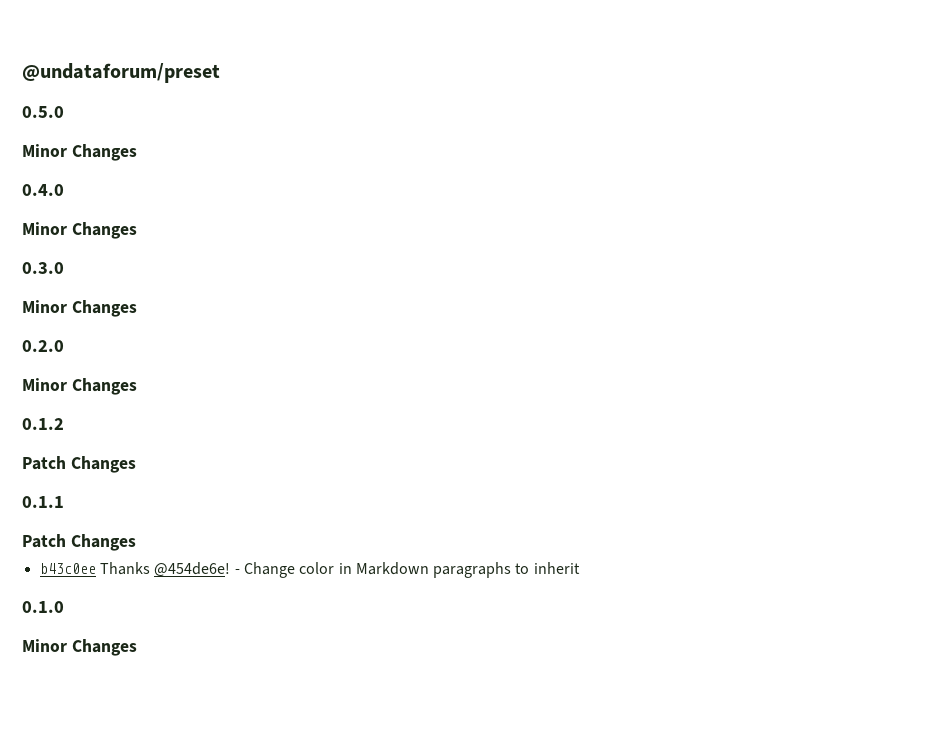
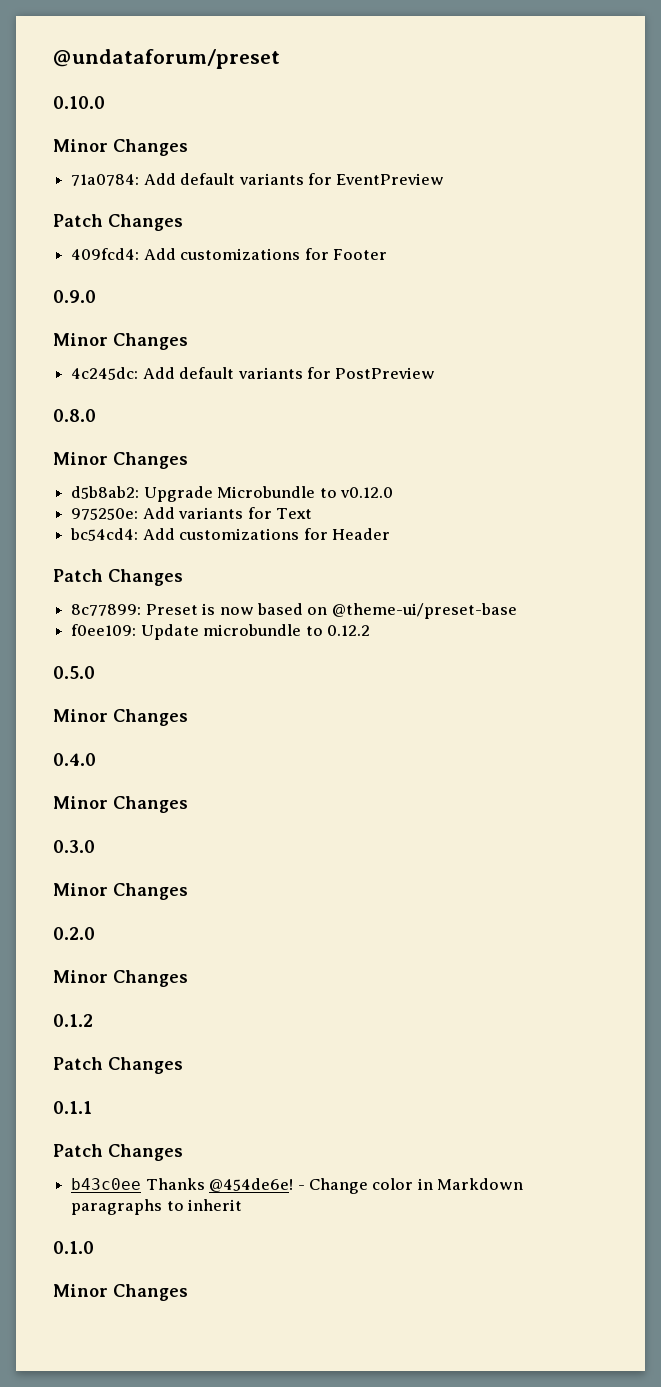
(220, 73) none -> [53,96,105,109] [53,139,188,156] [71,173,445,186] [53,214,183,231] [71,248,387,260] [53,290,96,303] [53,333,188,350] [71,367,436,380] [53,409,96,422] [53,452,188,469] [71,486,393,502] [71,507,312,520] [70,528,390,541] [53,569,183,586] [71,603,517,619] [71,624,370,640] // 0.10.0 // Minor Changes // 71a0784: Add default variants for EventPreview // Patch Changes // 409fcd4: Add customizations for Footer // 0.9.0 // Minor Changes // 4c245dc: Add default variants for PostPreview // 0.8.0 // Minor Changes // d5b8ab2: Upgrade Microbundle to v0.12.0 // 975250e: Add variants for Text // bc54cd4: Add customizations for Header // Patch Changes // 8c77899: Preset is now based on @theme-ui/preset-base // f0ee109: Update microbundle to 0.12.2

